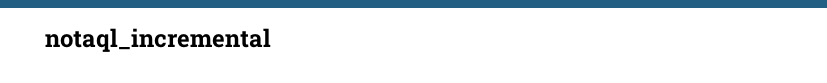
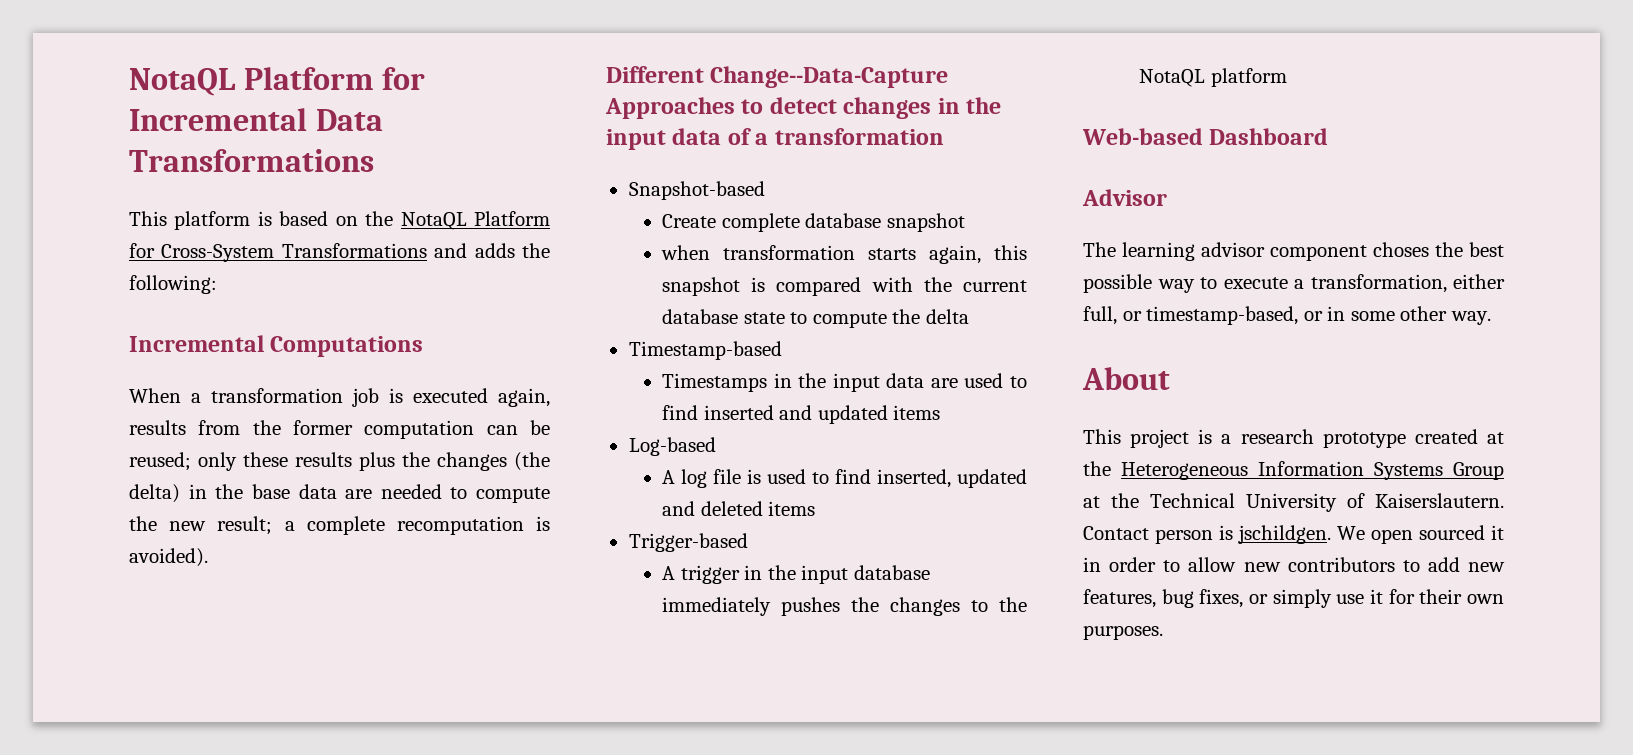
[45,28,271,52] notaql_incremental -> [129,67,426,96] [129,108,383,131] [129,149,374,172] [129,211,550,230] [129,243,551,262] [129,275,217,294] [129,335,424,357] [129,388,550,407] [129,420,550,439] [129,452,550,471] [129,484,550,503] [129,516,550,535] [129,548,208,567] [606,66,949,88] [605,97,1002,119] [606,128,944,150] [628,181,765,200] [662,213,965,232] [661,245,1027,264] [662,277,1027,296] [662,309,969,328] [628,341,782,360] [662,373,1027,392] [662,405,941,424] [628,437,716,456] [662,469,1027,488] [662,501,816,516] [628,533,748,552] [662,565,930,584] [662,597,1027,616] [1139,68,1287,87] [1082,128,1329,145] [1082,189,1167,206] [1083,242,1504,261] [1083,274,1505,293] [1083,306,1491,325] [1082,367,1170,390] [1083,429,1504,448] [1083,461,1504,480] [1083,493,1504,512] [1083,525,1504,544] [1083,557,1505,572] [1083,589,1504,608] [1083,625,1163,640] NotaQL Platform for Incremental Data Transformations // This platform is based on the NotaQL Platform for Cross-System Transformations and adds the following: // Incremental Computations // When a transformation job is executed again, results from the former computation can be reused; only these results plus the changes (the delta) in the base data are needed to compute the new result; a complete recomputation is avoided). // Different Change--Data-Capture Approaches to detect changes in the input data of a transformation // Snapshot-based // Create complete database snapshot // when transformation starts again, this snapshot is compared with the current database state to compute the delta // Timestamp-based // Timestamps in the input data are used to find inserted and updated items // Log-based // A log file is used to find inserted, updated and deleted items // Trigger-based // A trigger in the input database immediately pushes the changes to the NotaQL platform // Web-based Dashboard // Advisor // The learning advisor component choses the best possible way to execute a transformation, either full, or timestamp-based, or in some other way. // About // This project is a research prototype created at the Heterogeneous Information Systems Group at the Technical University of Kaiserslautern. Contact person is jschildgen. We open sourced it in order to allow new contributors to add new features, bug fixes, or simply use it for their own purposes.

